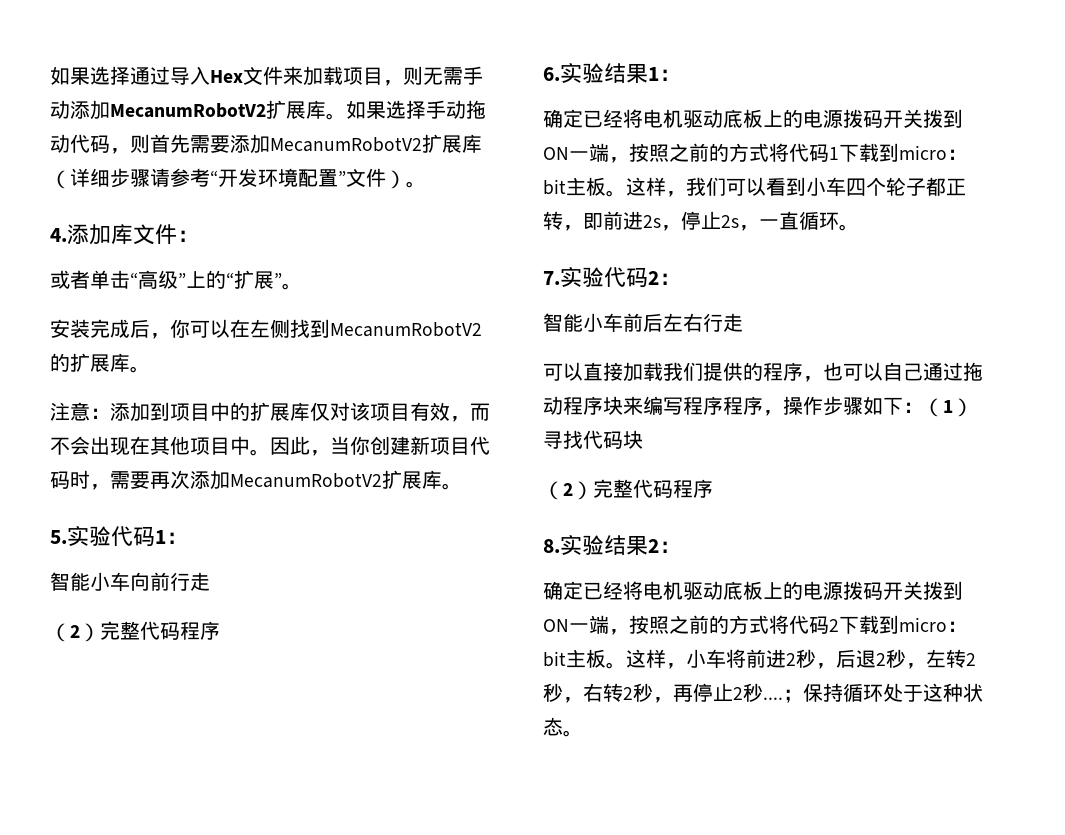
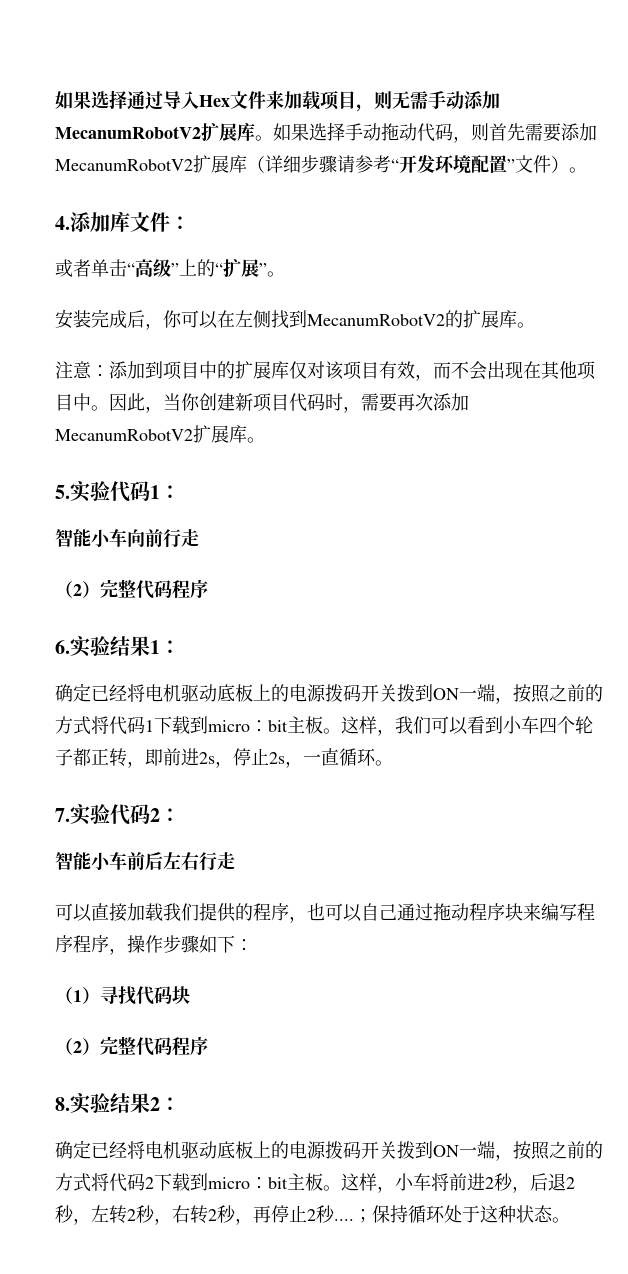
(923, 407) none -> (253, 945) //

